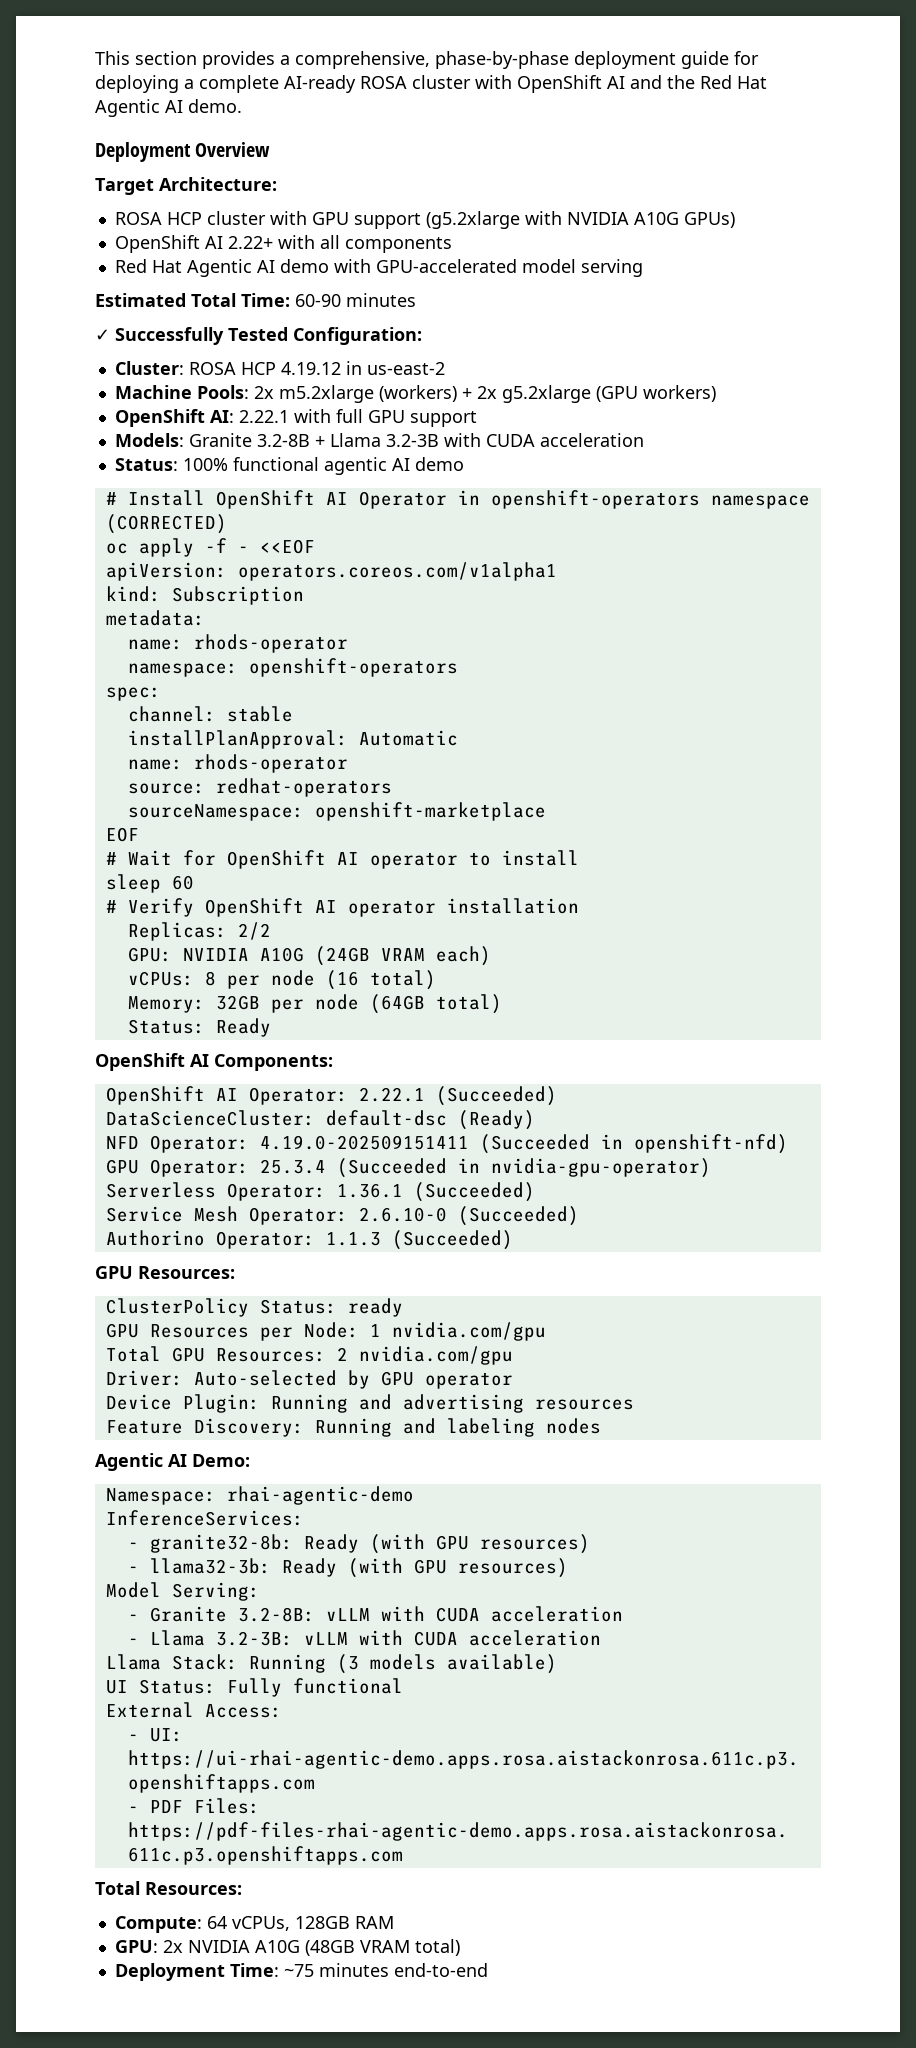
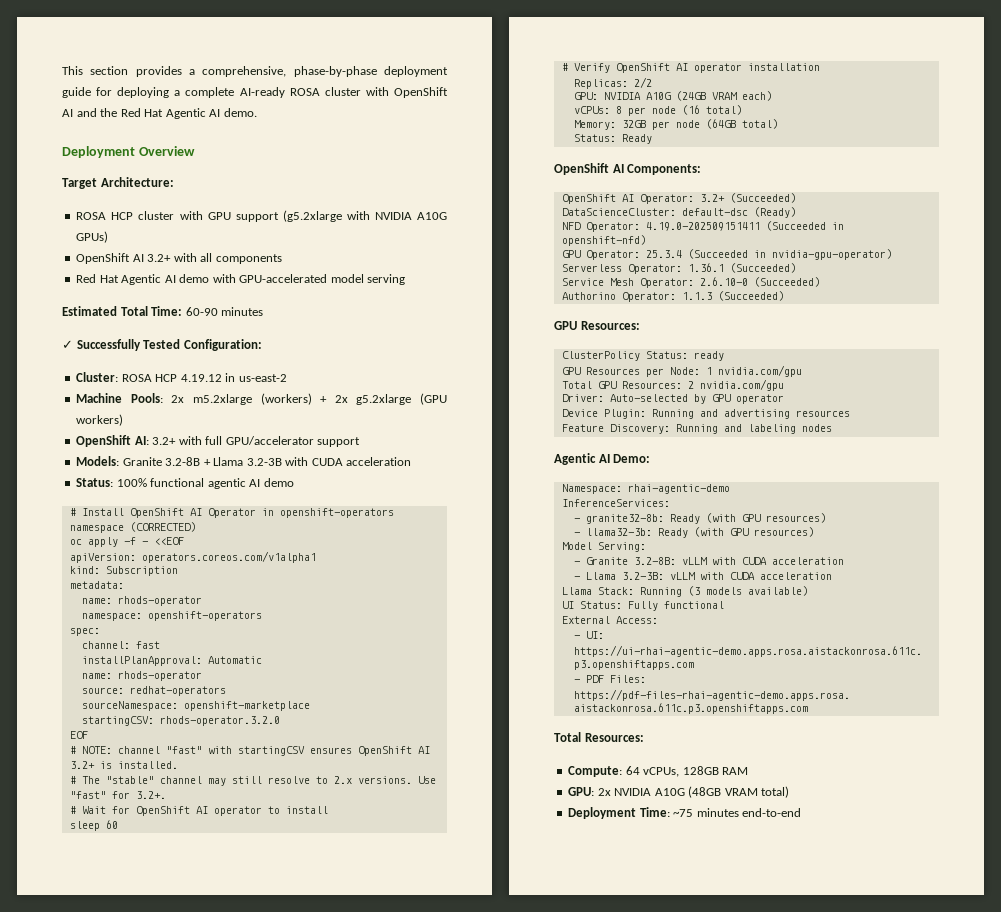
[227,236,273,249] 2.22+ -> [147,254,172,262] 3.2+
[238,410,289,423] 2.22.1 -> [152,437,177,445] 3.2+
[367,410,405,423] GPU -> [225,436,314,445] GPU/accelerator
[226,706,293,722] stable -> [135,641,160,649] fast
(546, 811) none -> [81,716,280,726] // startingCSV: rhods-operator.3.2.0
(139, 834) none -> [69,746,430,756] [69,761,178,769] [69,776,436,786] [69,791,166,799] // # NOTE: channel "fast" with startingCSV ensures OpenShift AI 3.2+ is installed. // # The "stable" channel may still resolve to 2.x versions. Use "fast" for 3.2+.
[358,1087,425,1102] 2.22.1 -> [699,194,725,202] 3.2+

